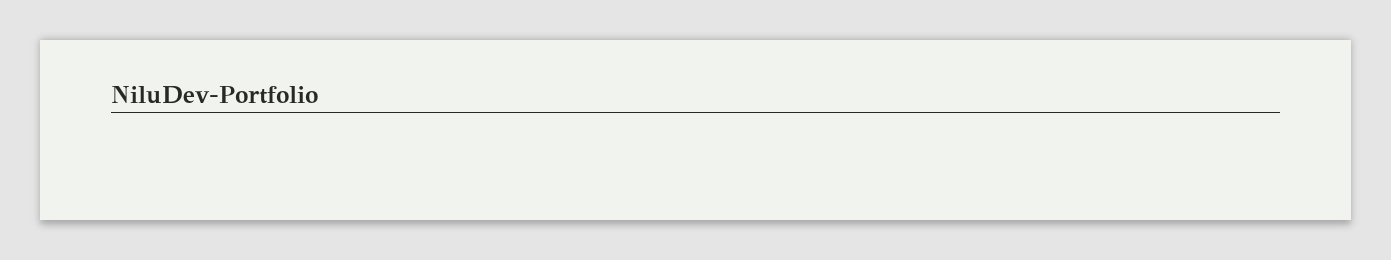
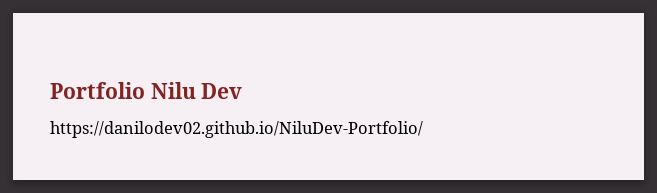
[111,86,318,104] NiluDev-Portfolio -> [50,82,243,99] [50,121,423,138] Portfolio Nilu Dev // https://danilodev02.github.io/NiluDev-Portfolio/

